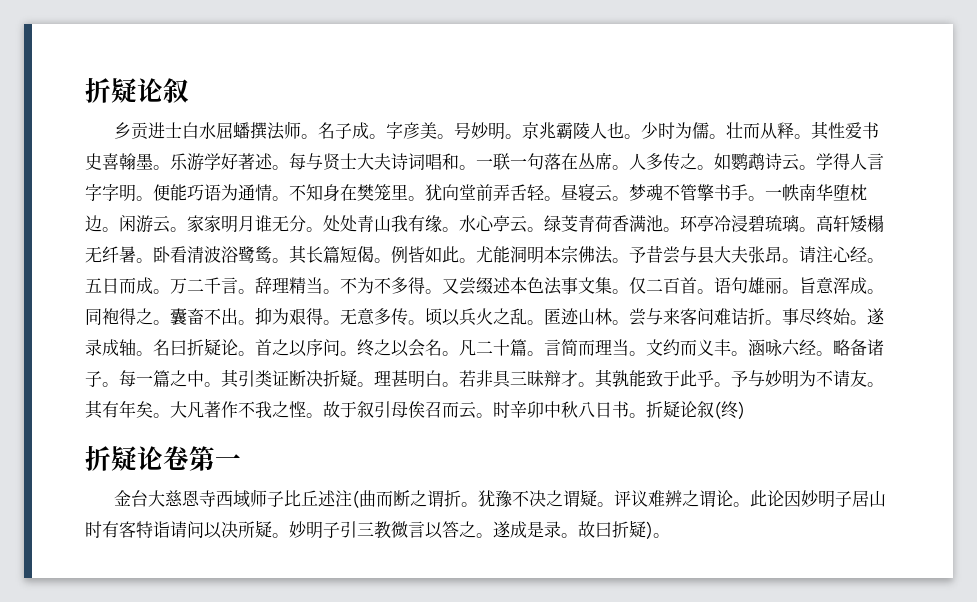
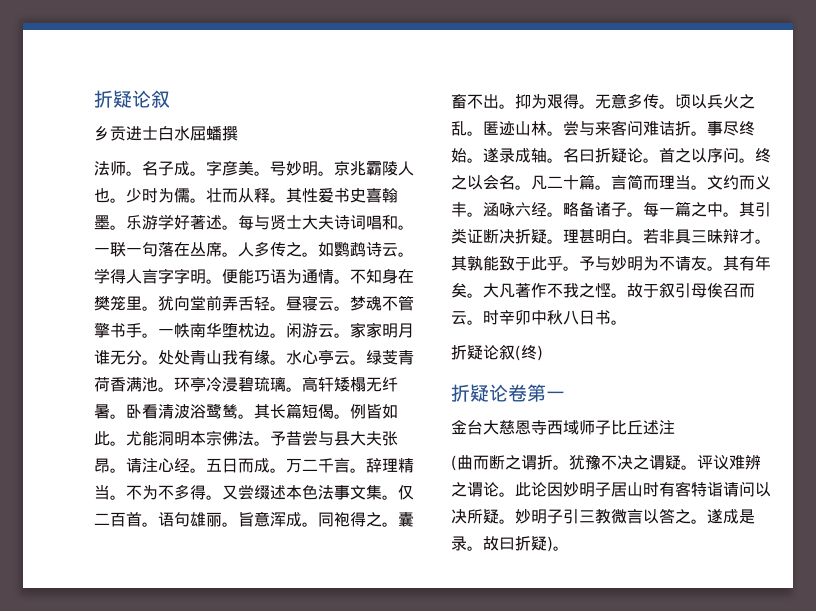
(268, 131) none -> (238, 133) //
(646, 415) none -> (627, 322) //
(353, 498) none -> (675, 427) //

